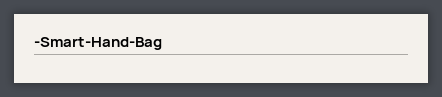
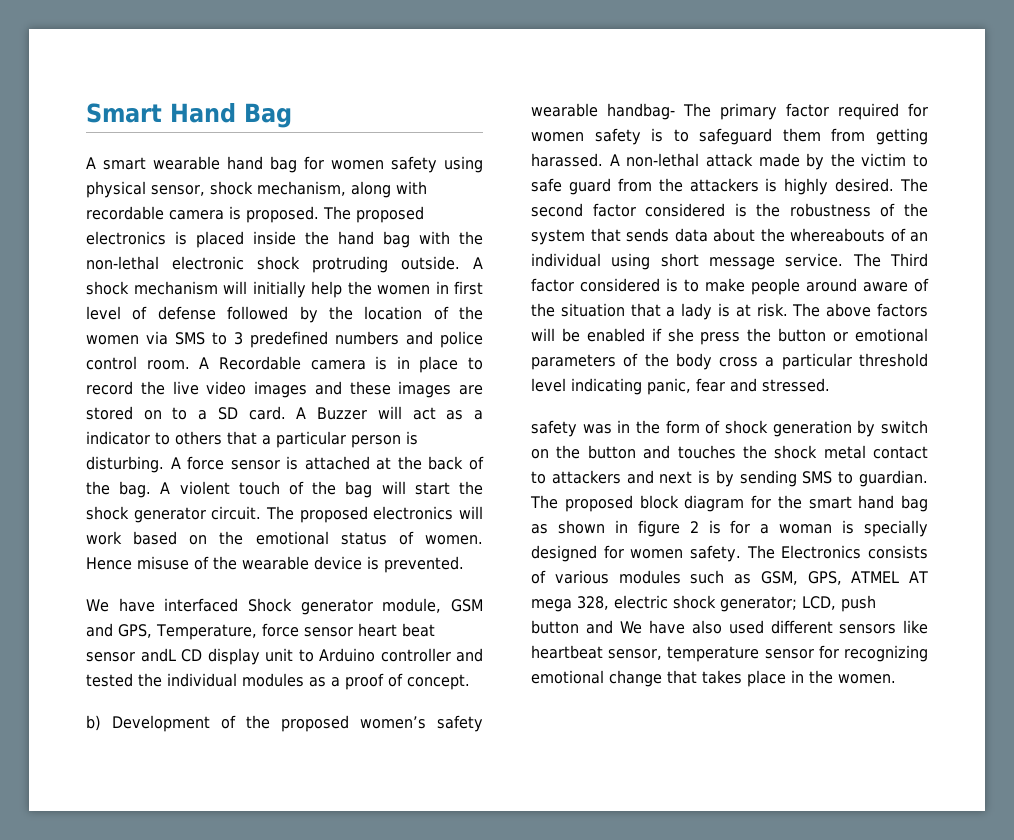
[34,37,162,50] -Smart-Hand-Bag -> [86,103,292,128] [86,156,483,173] [86,181,427,198] [86,206,424,223] [86,231,483,248] [86,256,483,273] [86,281,483,298] [86,306,483,323] [86,331,483,348] [86,356,483,373] [86,381,483,398] [86,406,483,420] [86,431,418,448] [86,456,484,473] [86,481,483,498] [86,506,483,523] [86,531,483,545] [86,556,464,573] [86,598,483,615] [86,623,435,640] [86,648,483,665] [86,673,470,690] [86,715,483,732] [531,103,928,120] [531,128,928,145] [531,153,928,170] [531,178,928,195] [531,203,928,217] [531,228,928,245] [531,253,928,270] [531,278,929,295] [531,303,928,320] [531,328,928,345] [531,353,928,370] [531,378,830,395] [531,420,928,437] [531,445,928,459] [531,470,928,487] [530,495,928,512] [531,520,928,537] [531,545,928,562] [531,570,929,585] [531,595,876,612] [531,620,928,634] [531,645,928,662] [531,670,896,687] Smart Hand Bag // A smart wearable hand bag for women safety using physical sensor, shock mechanism, along with recordable camera is proposed. The proposed electronics is placed inside the hand bag with the non-lethal electronic shock protruding outside. A shock mechanism will initially help the women in first level of defense followed by the location of the women via SMS to 3 predefined numbers and police control room. A Recordable camera is in place to record the live video images and these images are stored on to a SD card. A Buzzer will act as a indicator to others that a particular person is disturbing. A force sensor is attached at the back of the bag. A violent touch of the bag will start the shock generator circuit. The proposed electronics will work based on the emotional status of women. Hence misuse of the wearable device is prevented. // We have interfaced Shock generator module, GSM and GPS, Temperature, force sensor heart beat sensor andL CD display unit to Arduino controller and tested the individual modules as a proof of concept. // b) Development of the proposed women’s safety wearable handbag- The primary factor required for women safety is to safeguard them from getting harassed. A non-lethal attack made by the victim to safe guard from the attackers is highly desired. The second factor considered is the robustness of the system that sends data about the whereabouts of an individual using short message service. The Third factor considered is to make people around aware of the situation that a lady is at risk. The above factors will be enabled if she press the button or emotional parameters of the body cross a particular threshold level indicating panic, fear and stressed. // safety was in the form of shock generation by switch on the button and touches the shock metal contact to attackers and next is by sending SMS to guardian. The proposed block diagram for the smart hand bag as shown in figure 2 is for a woman is specially designed for women safety. The Electronics consists of various modules such as GSM, GPS, ATMEL AT mega 328, electric shock generator; LCD, push button and We have also used different sensors like heartbeat sensor, temperature sensor for recognizing emotional change that takes place in the women.

